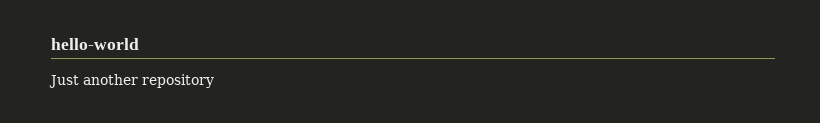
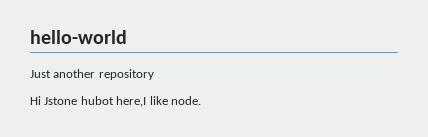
(214, 81) none -> [30,96,201,107] // Hi Jstone hubot here,I like node.

